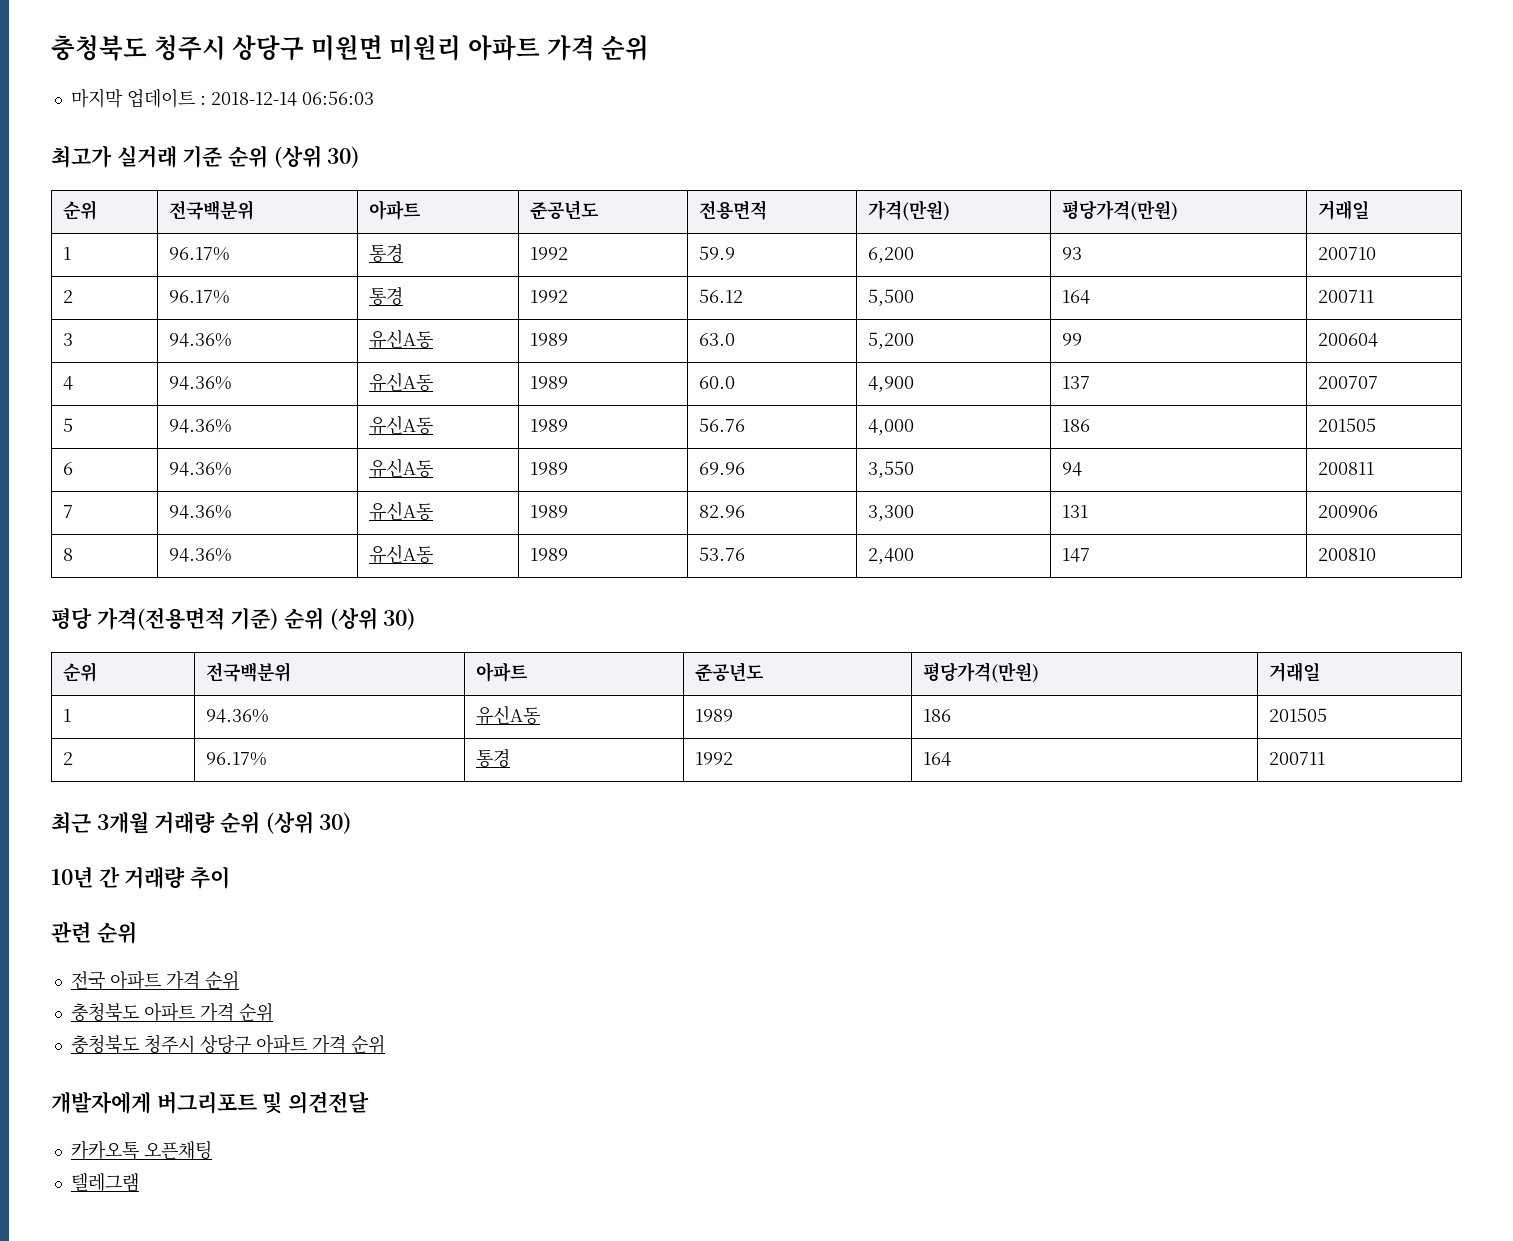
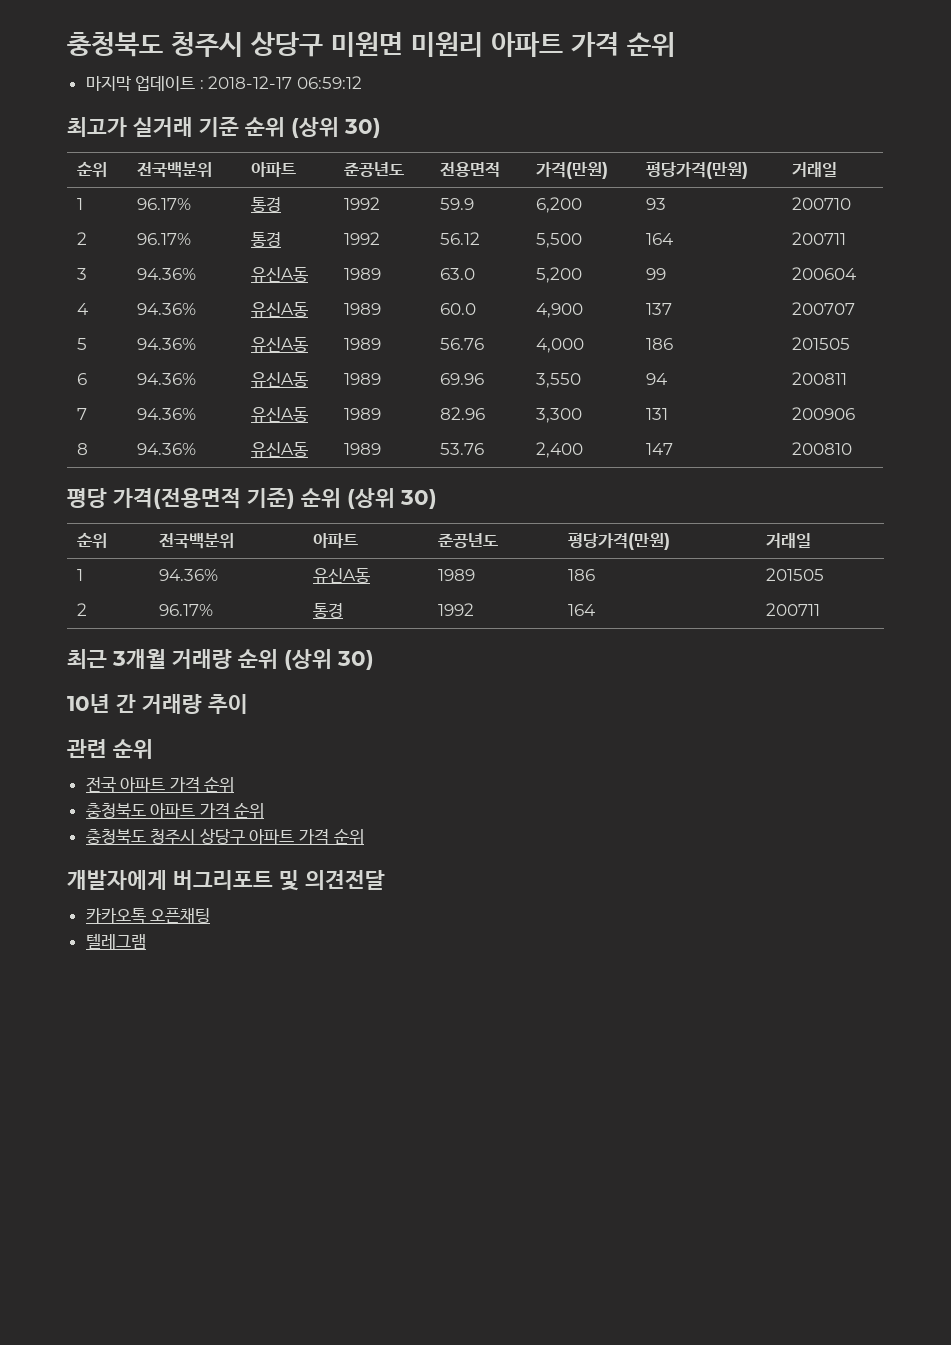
[210,91,374,106] 2018-12-14 06:56:03 -> [208,76,363,89] 2018-12-17 06:59:12

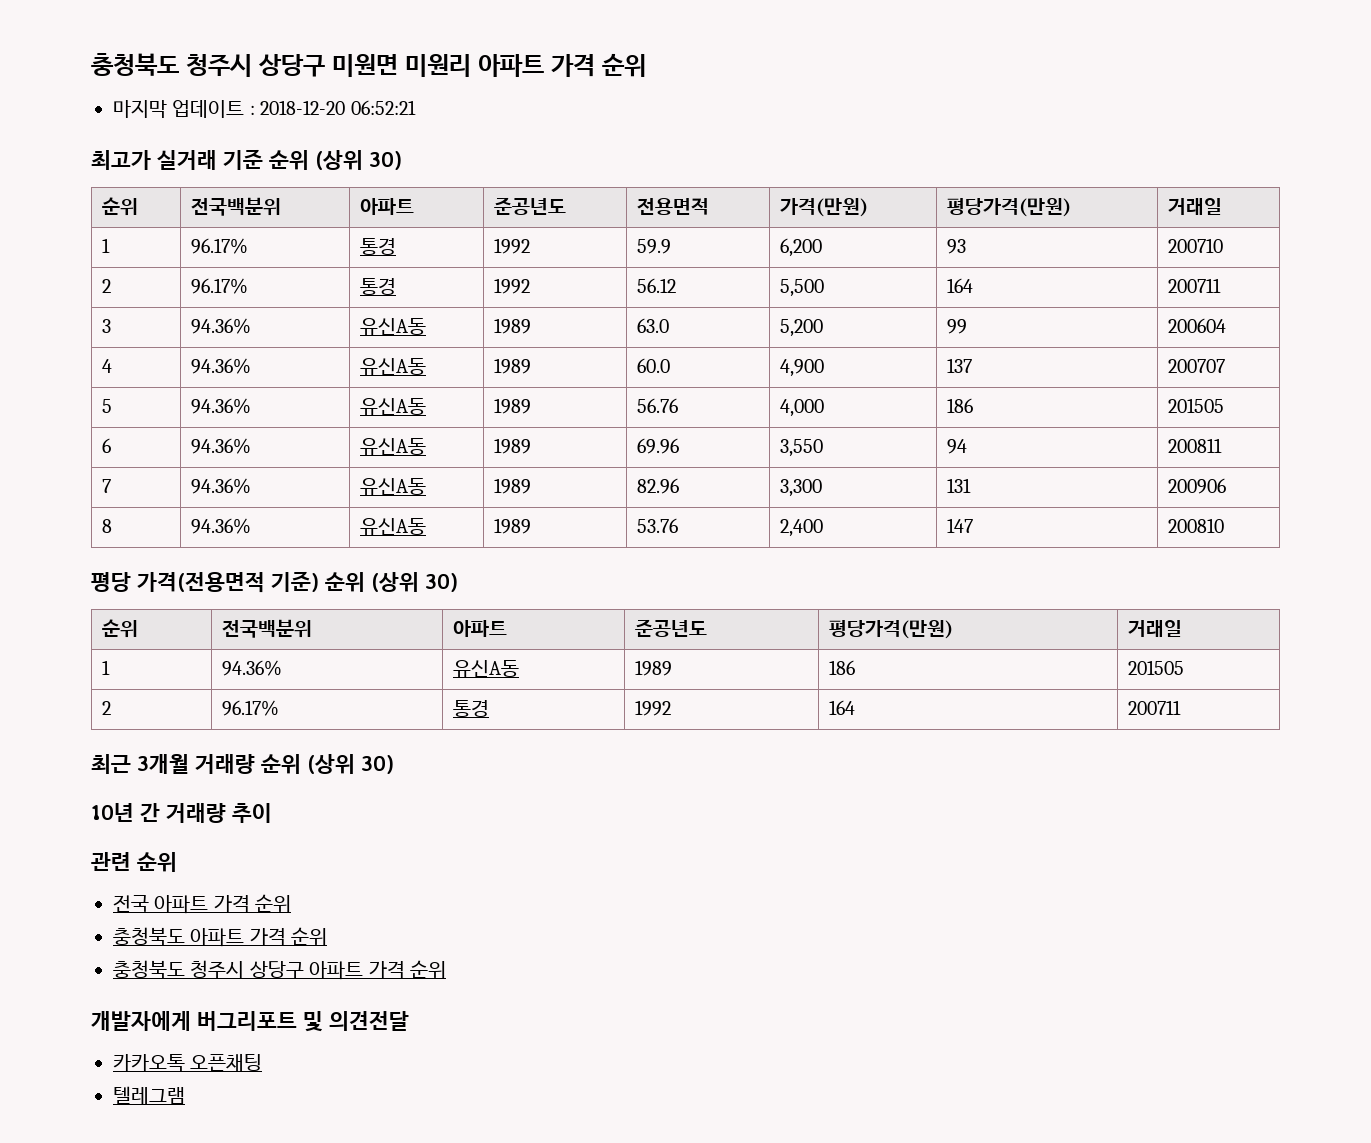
[208,76,363,89] 2018-12-17 06:59:12 -> [260,100,416,115] 2018-12-20 06:52:21

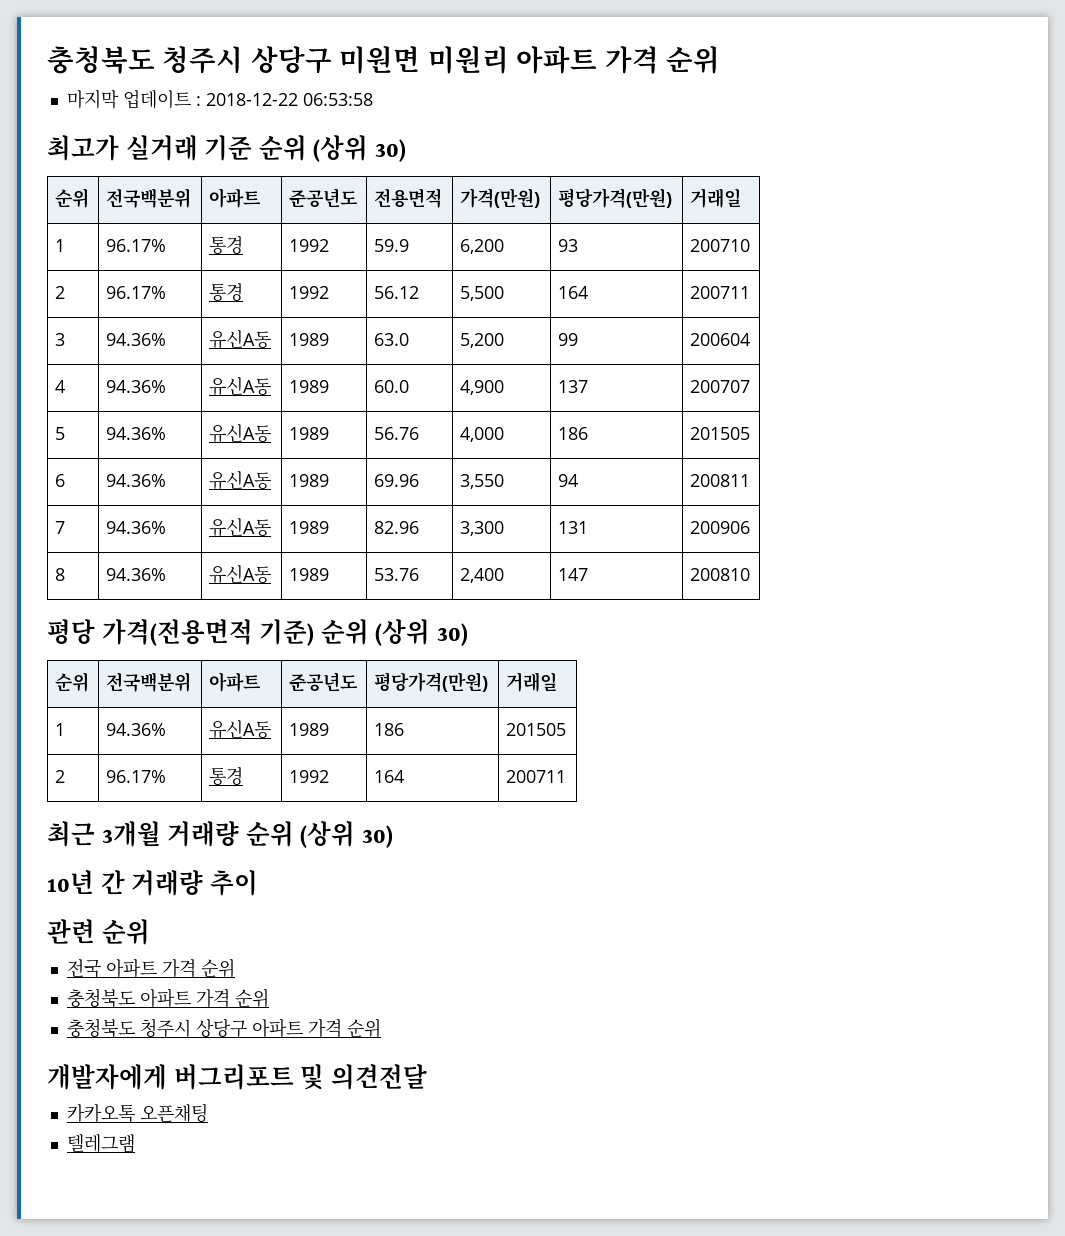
[260,100,416,115] 2018-12-20 06:52:21 -> [205,93,373,106] 2018-12-22 06:53:58

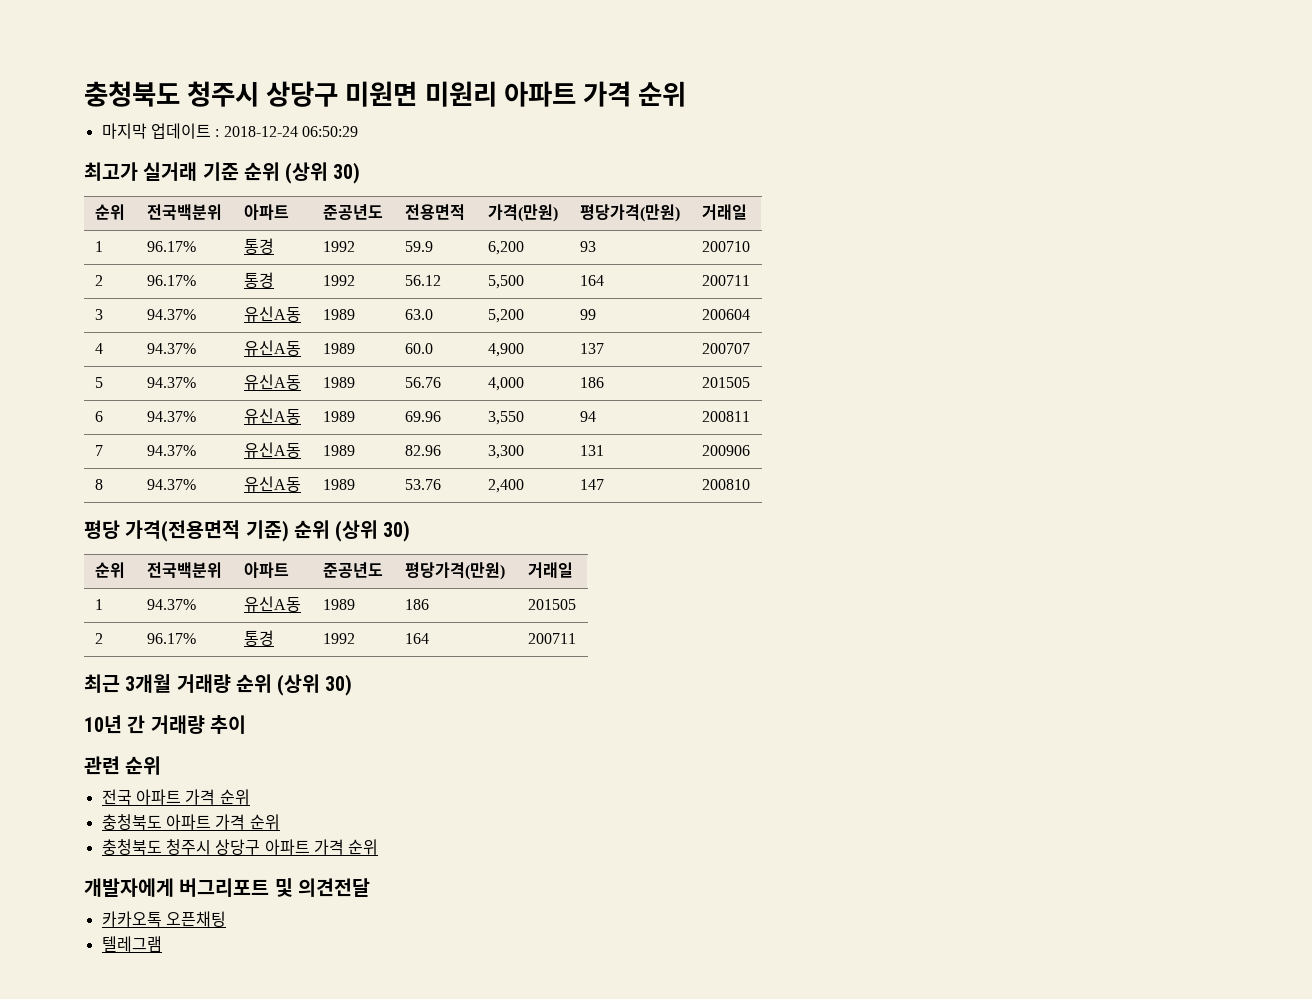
[205,93,373,106] 2018-12-22 06:53:58 -> [223,126,358,137] 2018-12-24 06:50:29
[106,333,167,346] 94.36% -> [146,309,196,320] 94.37%
[106,380,167,393] 94.36% -> [146,343,196,354] 94.37%
[106,427,167,440] 94.36% -> [146,377,196,388] 94.37%
[106,474,167,487] 94.36% -> [146,411,196,422] 94.37%
[106,521,167,534] 94.36% -> [146,445,196,456] 94.37%
[106,568,167,581] 94.36% -> [146,479,196,490] 94.37%
[106,723,167,736] 94.36% -> [146,599,196,610] 94.37%

